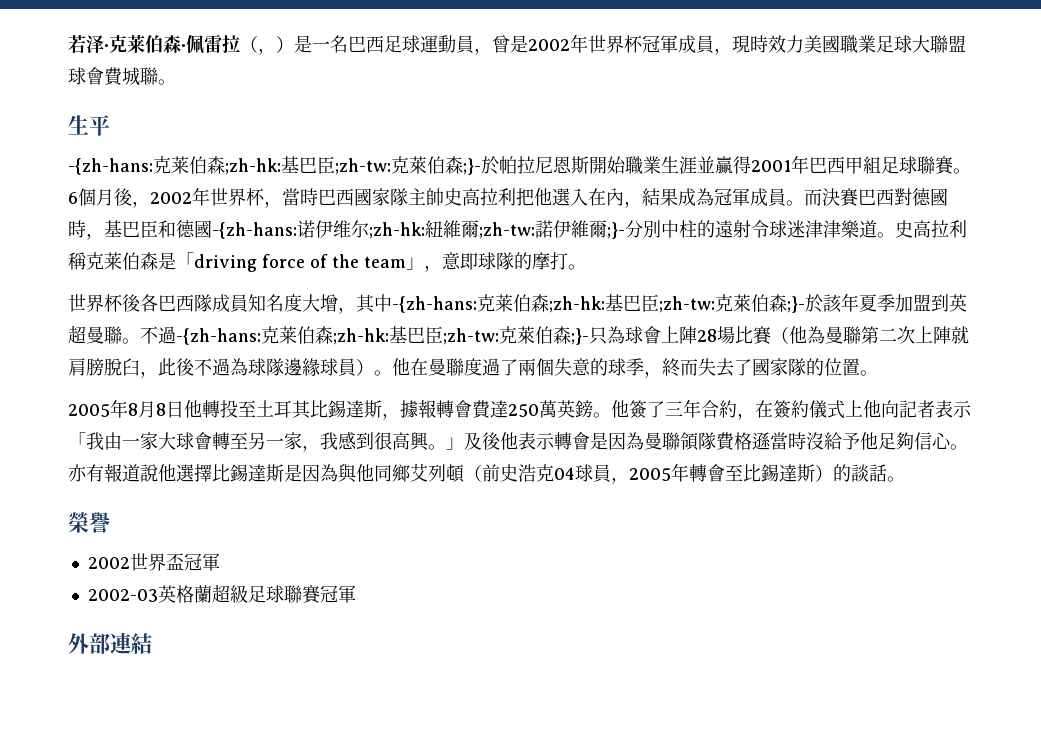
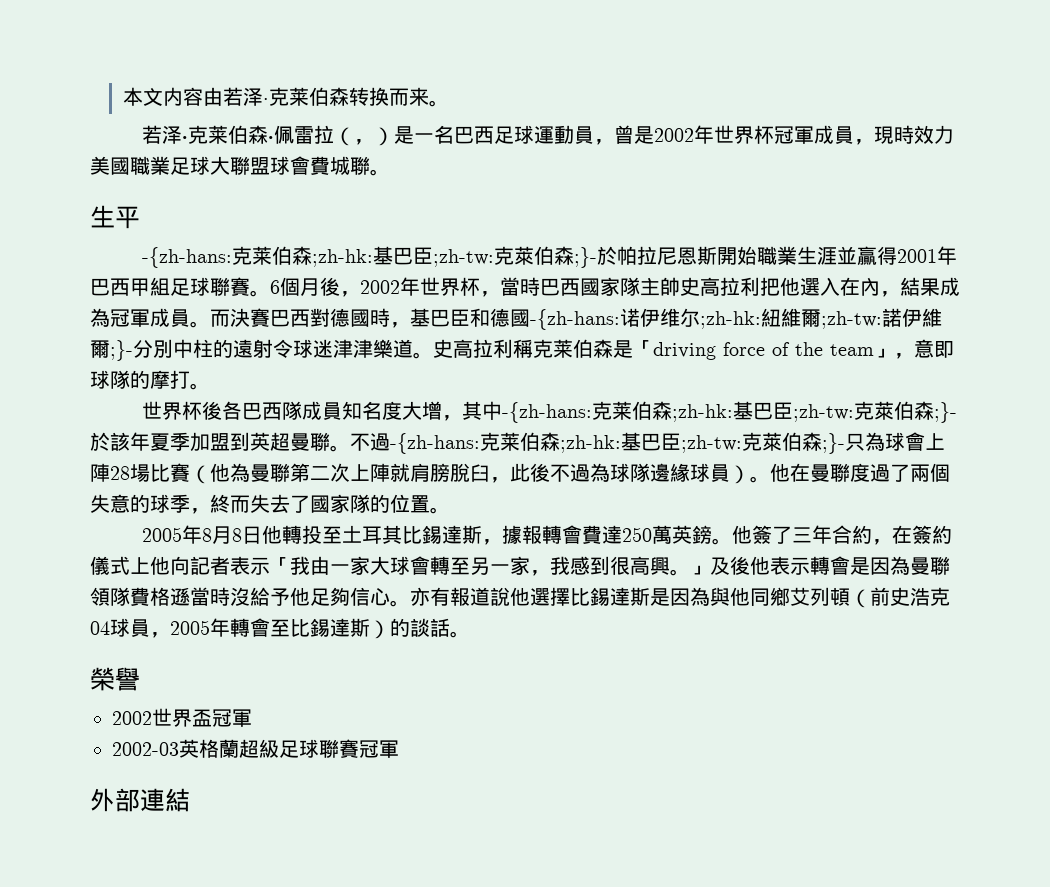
(68, 44) none -> [122,87,449,107] 本文内容由若泽·克莱伯森转换而来。 //

